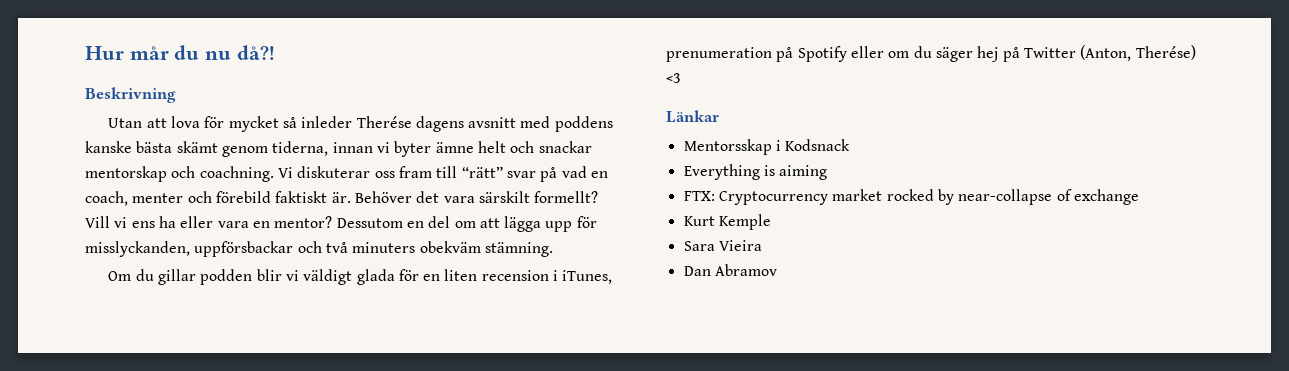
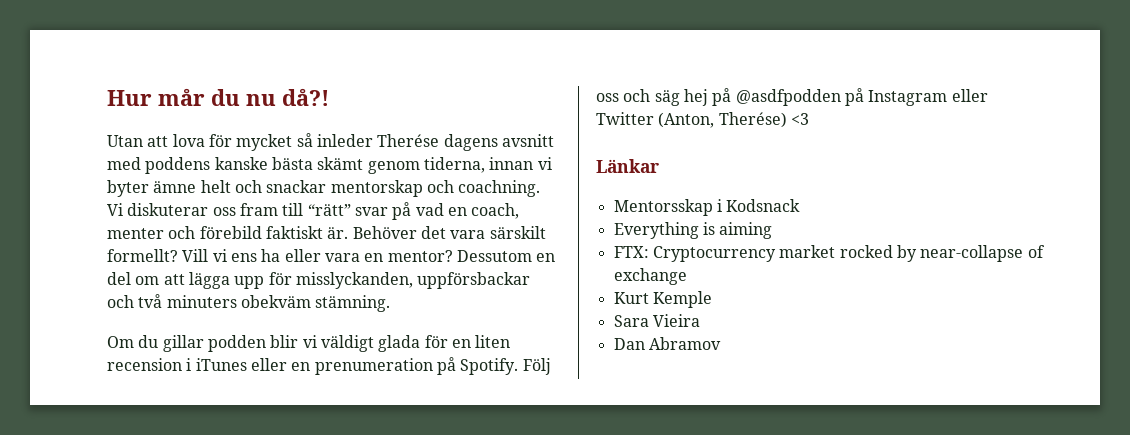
[85,87,176,103] // Beskrivning -> (329, 97) none
[562,270,613,284] [666,46,1020,62] iTunes, prenumeration på Spotify eller om du säger hej på -> [195,357,551,375] [596,88,988,106] iTunes eller en prenumeration på Spotify. Följ oss och säg hej på @asdfpodden på Instagram eller

